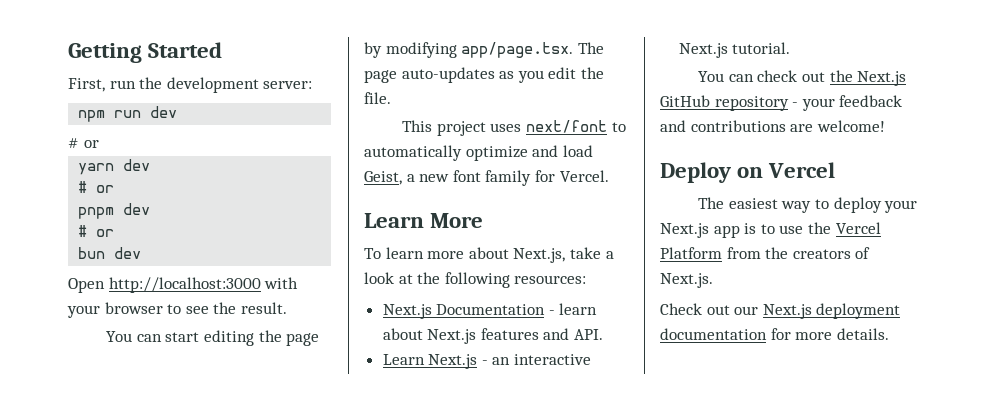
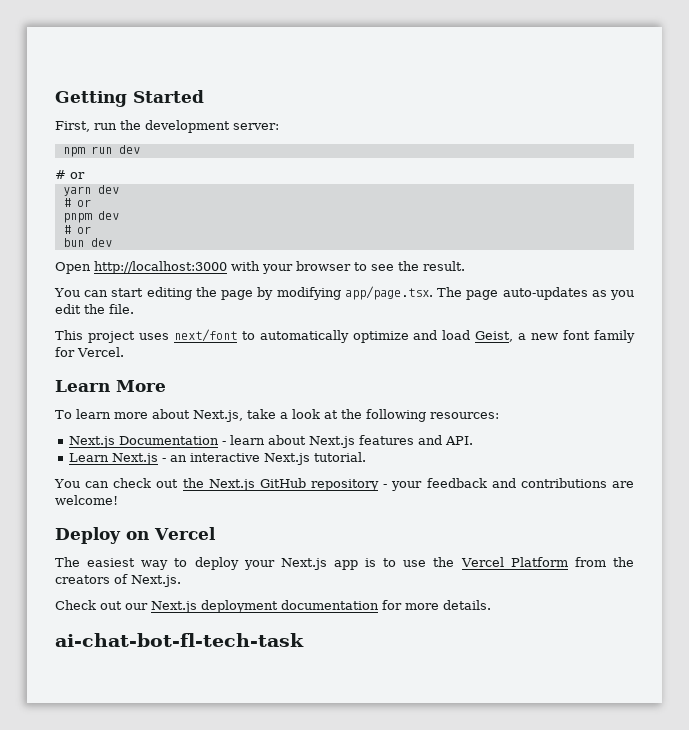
(889, 334) none -> [55,633,304,647] // ai-chat-bot-fl-tech-task

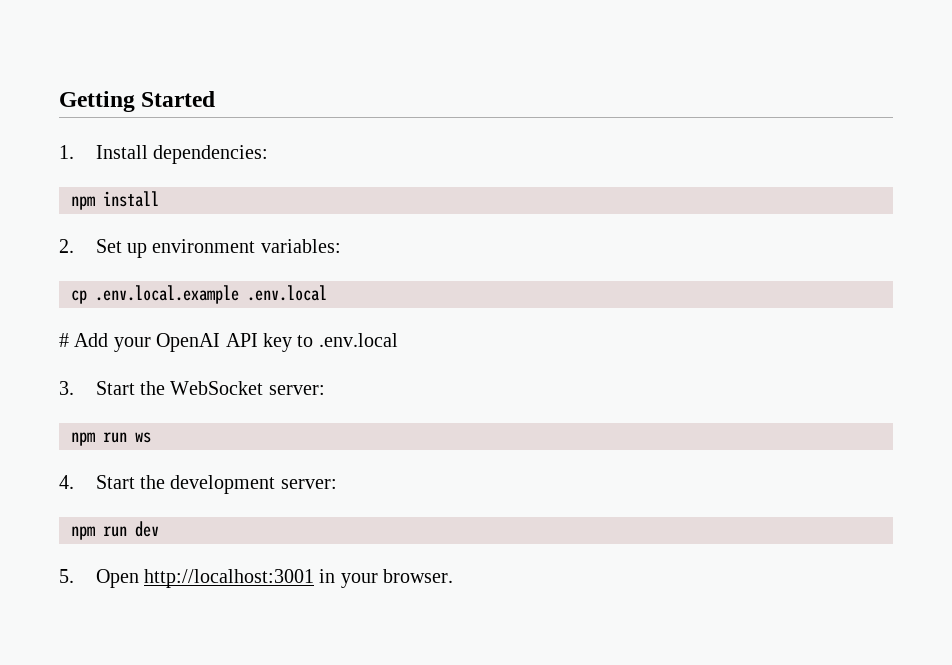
[55,121,117,132] First, run -> [59,145,268,164] [71,191,159,210] [59,239,341,258] [71,285,327,304] [59,333,398,352] [59,381,325,395] [71,432,151,446] [59,475,135,489] 1. Install dependencies: // npm install // 2. Set up environment variables: // cp .env.local.example .env.local // # Add your OpenAI API key to .env.local // 3. Start the WebSocket server: // npm run ws // 4. Start
[55,170,85,179] [62,185,119,196] [62,198,91,207] [62,211,119,223] [62,225,91,234] [62,238,112,247] [55,261,465,274] [54,286,634,300] [55,304,134,314] [55,329,635,343] [55,347,124,357] [55,380,166,392] [55,409,499,422] [69,435,474,448] [69,452,367,465] [54,478,635,491] [55,495,118,505] [55,527,216,544] [55,557,634,570] [55,574,181,587] [55,600,491,613] [55,633,304,647] # or // yarn dev // # or // pnpm dev // # or // bun dev // Open http://localhost:3000 with your browser to see the result. // You can start editing the page by modifying app/page.tsx. The page auto-updates as you edit the file. // This project uses next/font to automatically optimize and load Geist, a new font family for Vercel. // Learn More // To learn more about Next.js, take a look at the following resources: // Next.js Documentation - learn about Next.js features and API. // Learn Next.js - an interactive Next.js tutorial. // You can check out the Next.js GitHub repository - your feedback and contributions are welcome! // Deploy on Vercel // The easiest way to deploy your Next.js app is to use the Vercel Platform from the creators of Next.js. // Check out our Next.js deployment documentation for more details. // ai-chat-bot-fl-tech-task -> [59,569,454,588] 5. Open http://localhost:3001 in your browser.

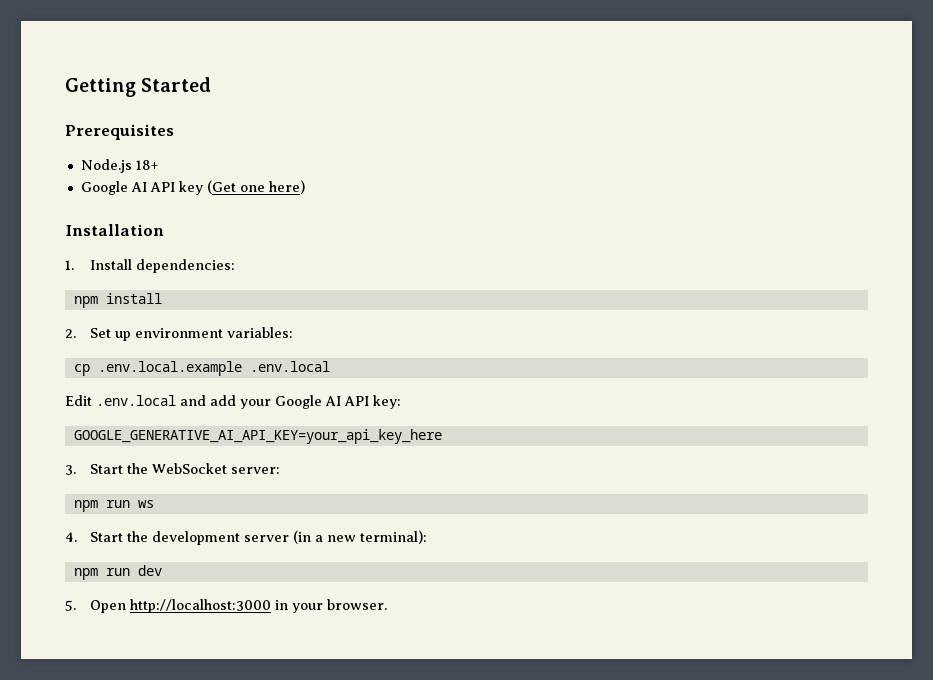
(216, 99) none -> [65,124,174,140] [80,159,158,173] [80,180,305,195] [65,224,164,236] // Prerequisites // Node.js 18+ // Google AI API key (Get one here) // Installation
[59,333,398,352] # Add your OpenAI API key to .env.local -> [65,395,401,409] [73,429,442,444] Edit .env.local and add your Google AI API key: // GOOGLE_GENERATIVE_AI_API_KEY=your_api_key_here
[280,479,337,489] server: -> [243,530,427,544] server (in a new terminal):
[143,569,314,588] http://localhost:3001 -> [129,599,271,613] http://localhost:3000

